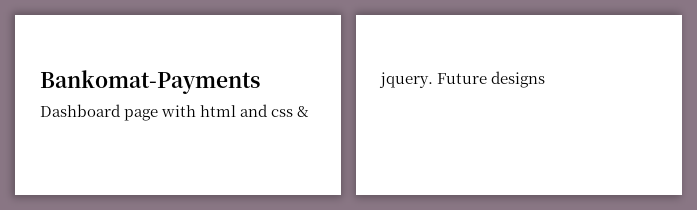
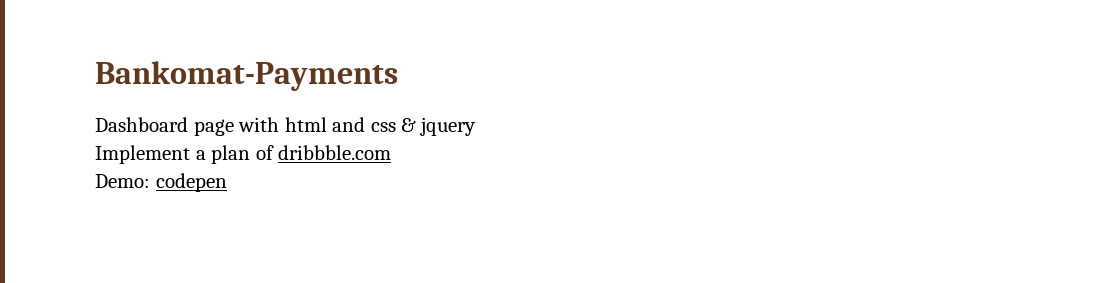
[379,71,546,88] jquery. Future designs -> [419,117,476,136] [95,145,392,164] [95,173,227,192] jquery // Implement a plan of dribbble.com // Demo: codepen

